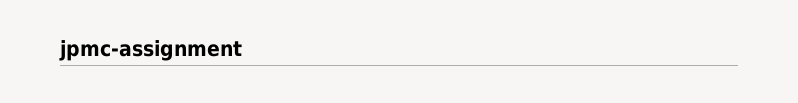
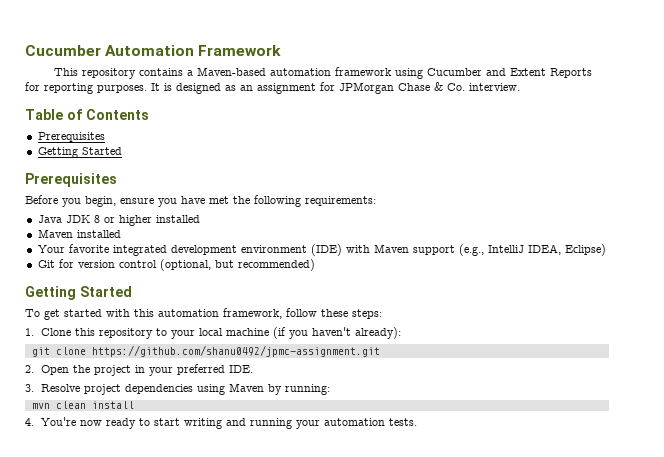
[59,40,242,61] jpmc-assignment -> [25,45,282,56] [54,67,593,79] [25,82,520,94] [25,109,149,120] [37,132,105,142] [37,147,122,158] [25,173,117,187] [25,195,376,207] [37,215,200,226] [37,229,121,238] [37,244,606,256] [37,259,315,271] [25,286,132,300] [25,308,382,320] [25,327,401,339] [31,345,380,357] [25,364,253,376] [25,383,330,395] [31,401,134,409] [25,417,417,429] Cucumber Automation Framework // This repository contains a Maven-based automation framework using Cucumber and Extent Reports for reporting purposes. It is designed as an assignment for JPMorgan Chase & Co. interview. // Table of Contents // Prerequisites // Getting Started // Prerequisites // Before you begin, ensure you have met the following requirements: // Java JDK 8 or higher installed // Maven installed // Your favorite integrated development environment (IDE) with Maven support (e.g., IntelliJ IDEA, Eclipse) // Git for version control (optional, but recommended) // Getting Started // To get started with this automation framework, follow these steps: // 1. Clone this repository to your local machine (if you haven't already): // git clone https://github.com/shanu0492/jpmc-assignment.git // 2. Open the project in your preferred IDE. // 3. Resolve project dependencies using Maven by running: // mvn clean install // 4. You're now ready to start writing and running your automation tests.

